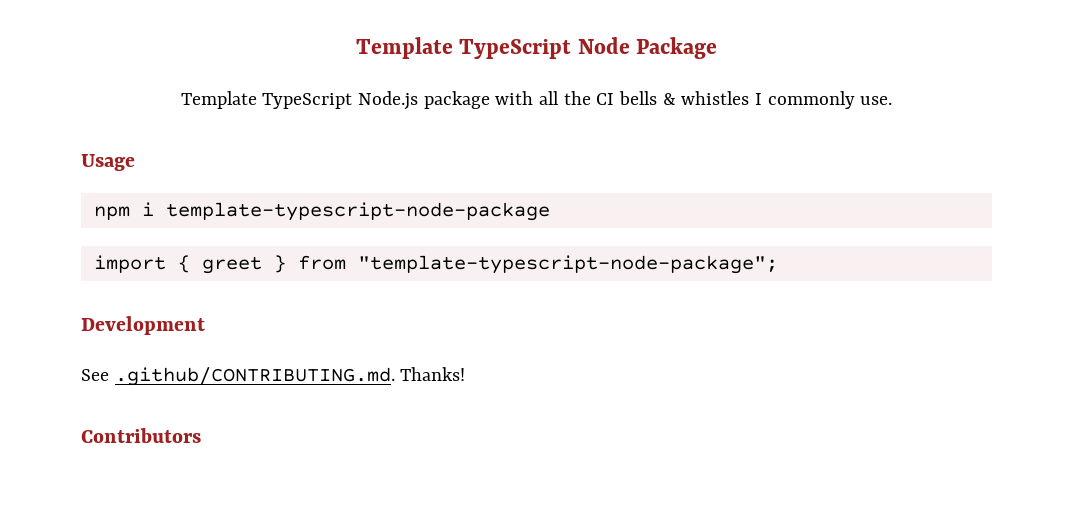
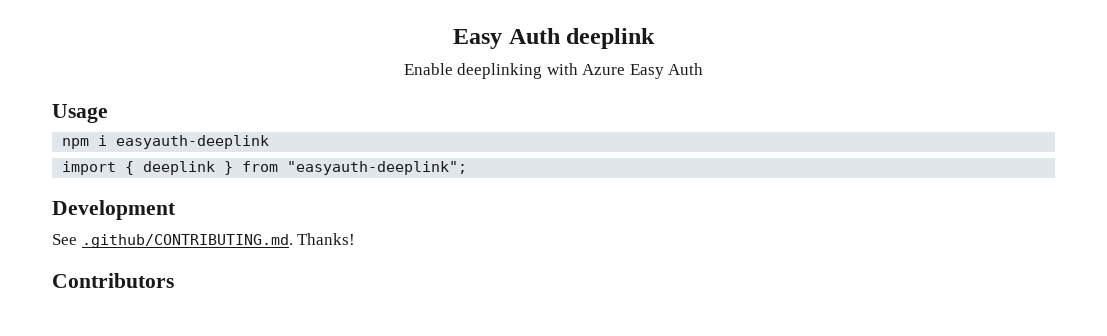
[355,37,718,59] [180,91,893,110] Template TypeScript Node Package // Template TypeScript Node.js package with all the CI bells & whistles I commonly use. -> [453,28,655,49] [403,63,704,79] Easy Auth deeplink // Enable deeplinking with Azure Easy Auth
[165,202,550,221] template-typescript-node-package -> [116,135,270,149] easyauth-deeplink
[201,256,262,274] greet -> [143,161,216,175] deeplink
[357,255,778,274] "template-typescript-node-package"; -> [287,161,468,175] "easyauth-deeplink";

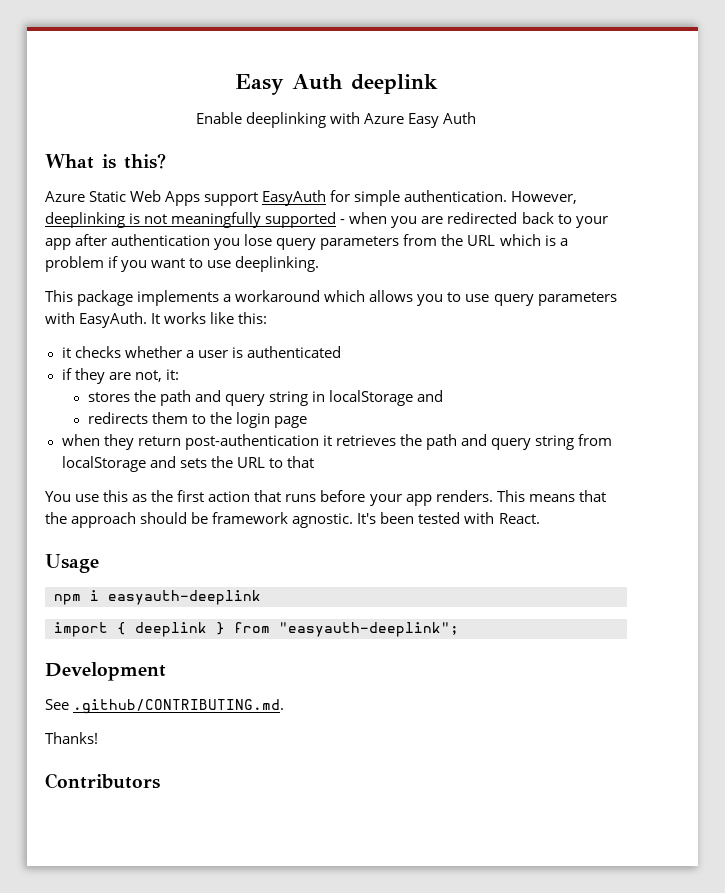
(704, 69) none -> [45,153,166,169] [45,190,578,206] [45,212,608,228] [45,234,568,250] [45,256,320,272] [45,290,617,306] [45,312,268,328] [61,346,341,358] [61,368,179,384] [87,390,443,406] [87,412,307,428] [61,434,613,450] [61,456,314,472] [45,490,606,506] [45,512,540,528] // What is this? // Azure Static Web Apps support EasyAuth for simple authentication. However, deeplinking is not meaningfully supported - when you are redirected back to your app after authentication you lose query parameters from the URL which is a problem if you want to use deeplinking. // This package implements a workaround which allows you to use query parameters with EasyAuth. It works like this: // it checks whether a user is authenticated // if they are not, it: // stores the path and query string in localStorage and // redirects them to the login page // when they return post-authentication it retrieves the path and query string from localStorage and sets the URL to that // You use this as the first action that runs before your app renders. This means that the approach should be framework agnostic. It's been tested with React.
(293, 241) none -> (285, 706) //

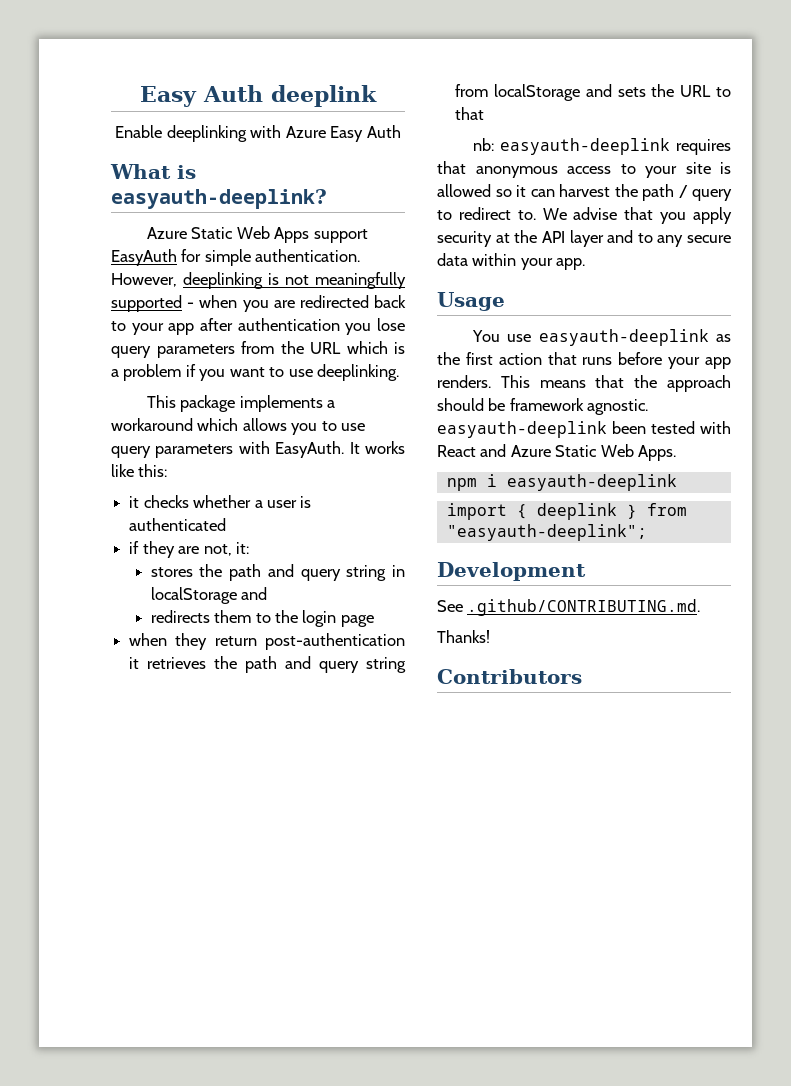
[124,153,166,169] this? -> [111,189,327,209] easyauth-deeplink?
(314, 462) none -> [472,138,731,155] [437,161,731,178] [437,184,732,201] [437,207,732,224] [437,230,731,247] [437,253,586,270] [437,292,505,311] // nb: easyauth-deeplink requires that anonymous access to your site is allowed so it can harvest the path / query to redirect to. We advise that you apply security at the API layer and to any secure data within your app. // Usage
[103,490,129,502] this -> [538,329,709,346] easyauth-deeplink
[357,513,377,524] It's -> [437,421,607,438] easyauth-deeplink
[498,513,540,524] [45,554,99,573] React. // Usage -> [437,444,677,461] React and Azure Static Web Apps.

